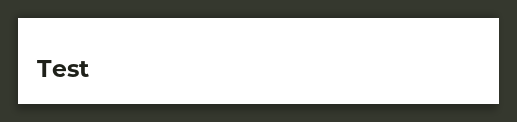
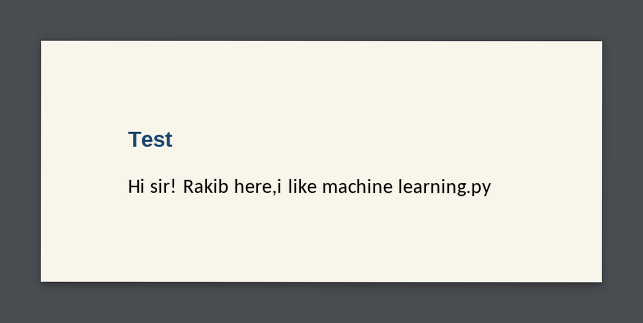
(89, 68) none -> [127,178,492,197] // Hi sir! Rakib here,i like machine learning.py

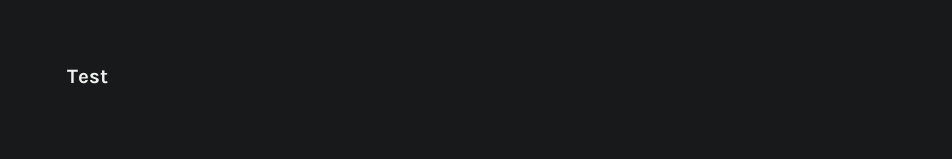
[127,178,492,197] // Hi sir! Rakib here,i like machine learning.py -> (108, 76) none

